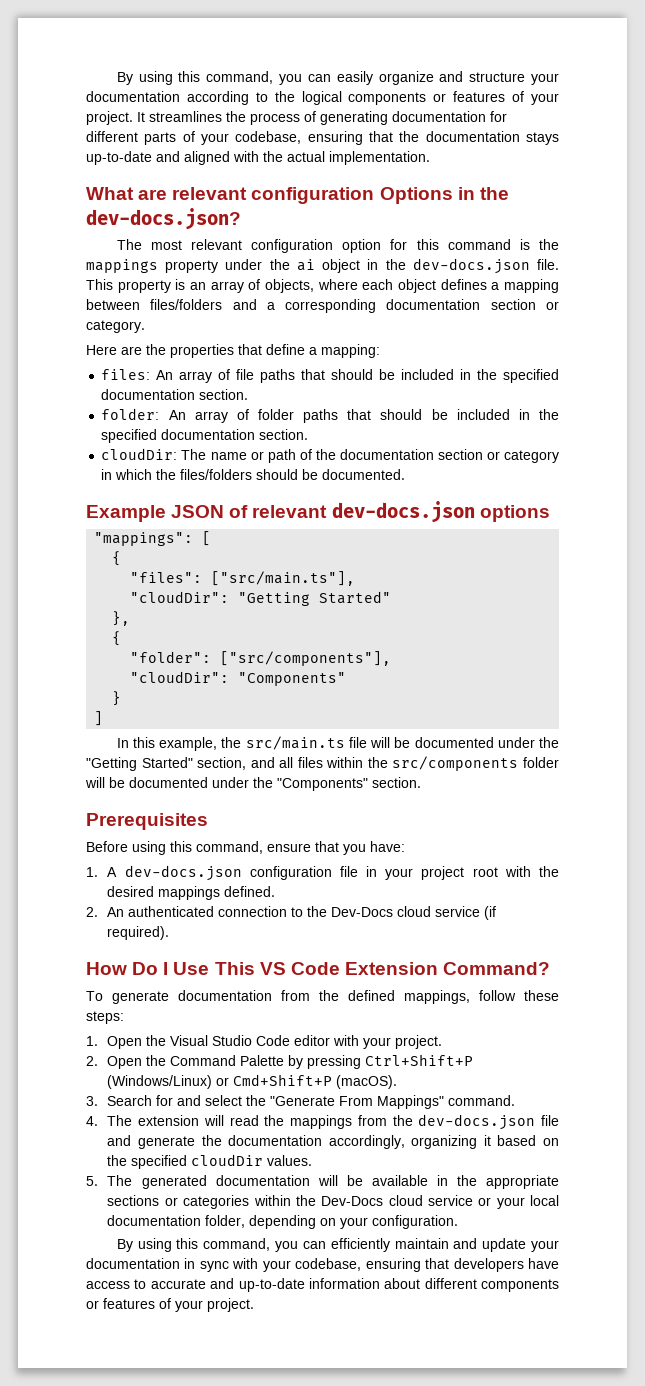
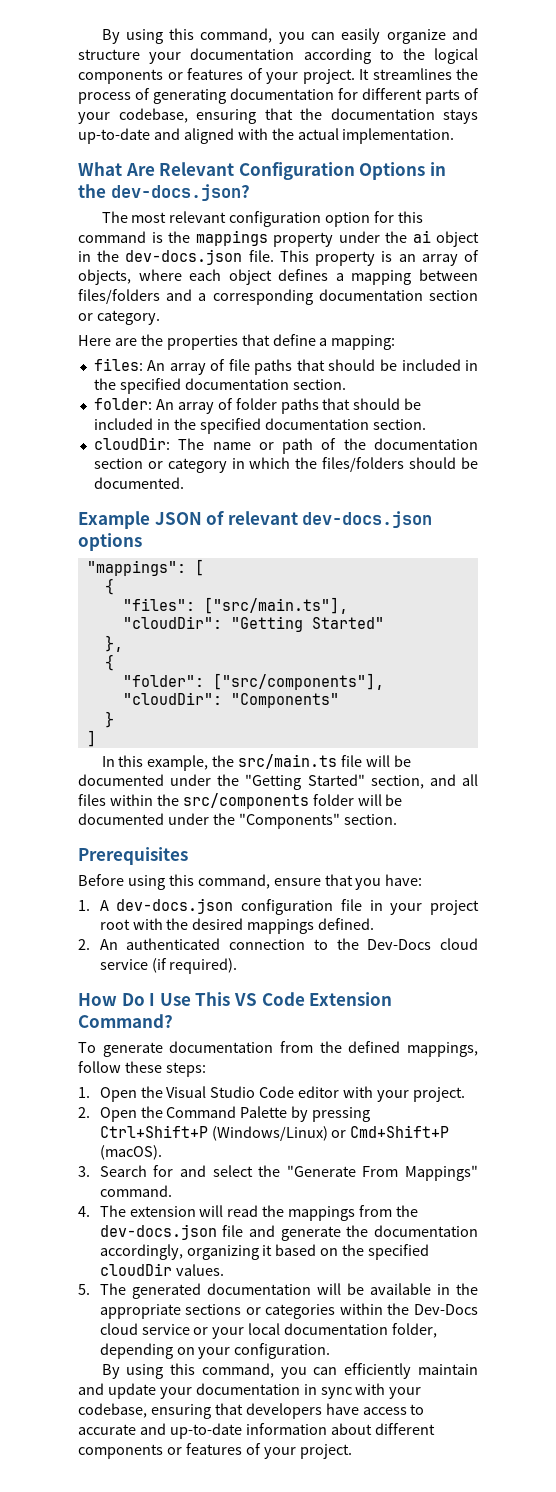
[138,187,375,204] are relevant configuration -> [125,162,355,180] Are Relevant Configuration

